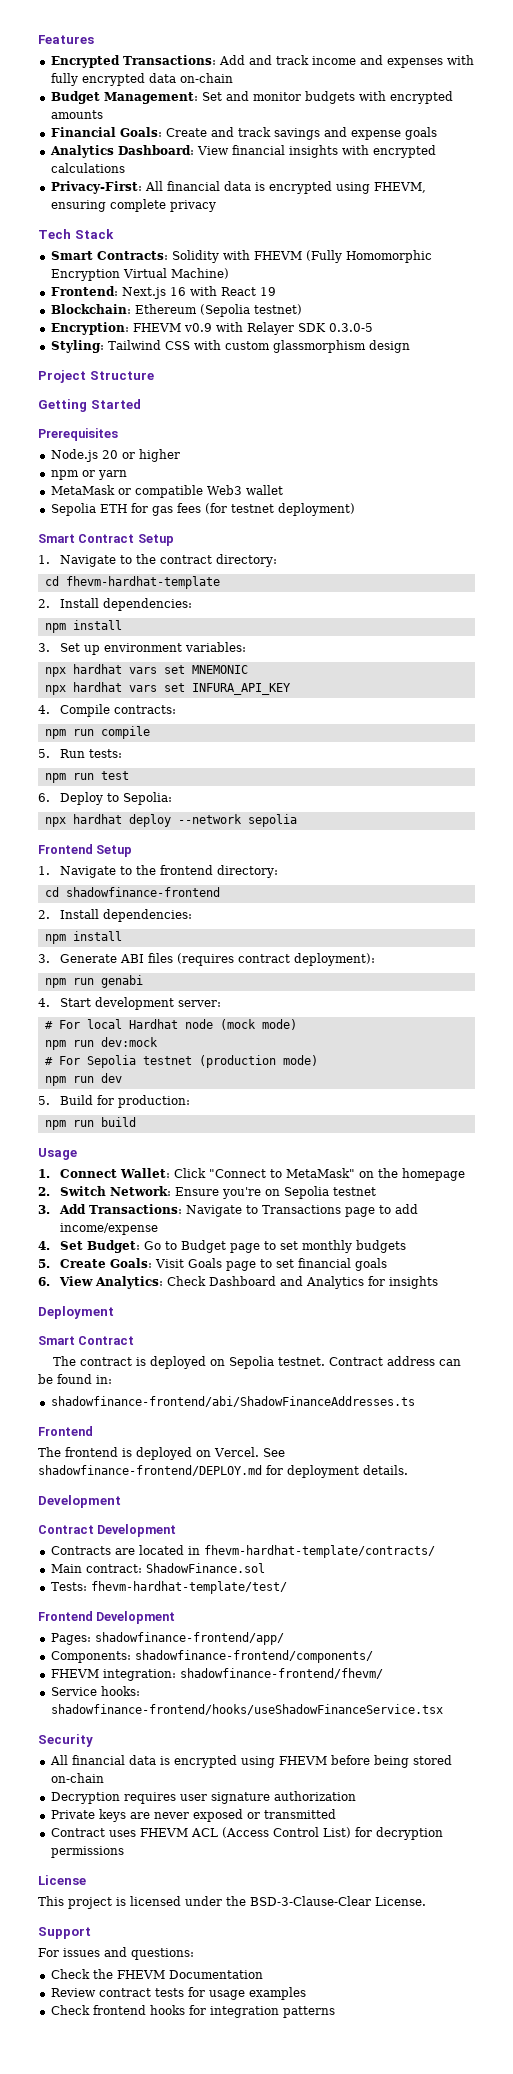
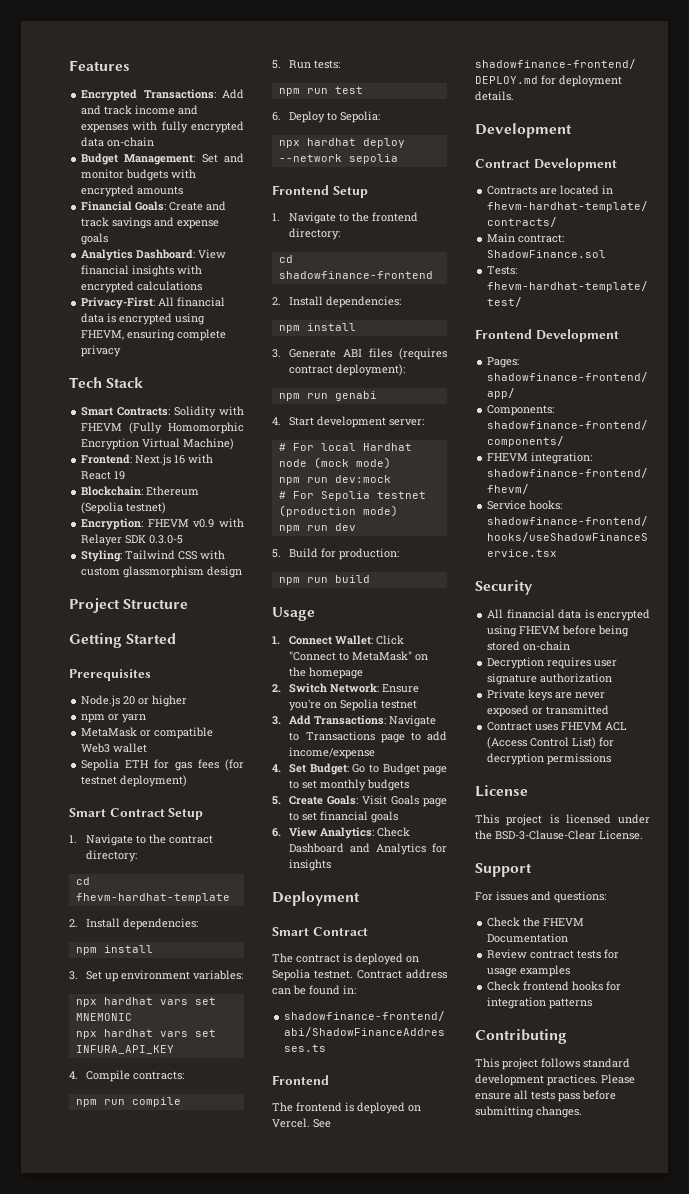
(335, 2012) none -> [475,1029,567,1044] [475,1058,630,1070] [475,1074,635,1086] [475,1090,616,1102] [475,1106,582,1118] // Contributing // This project follows standard development practices. Please ensure all tests pass before submitting changes.

